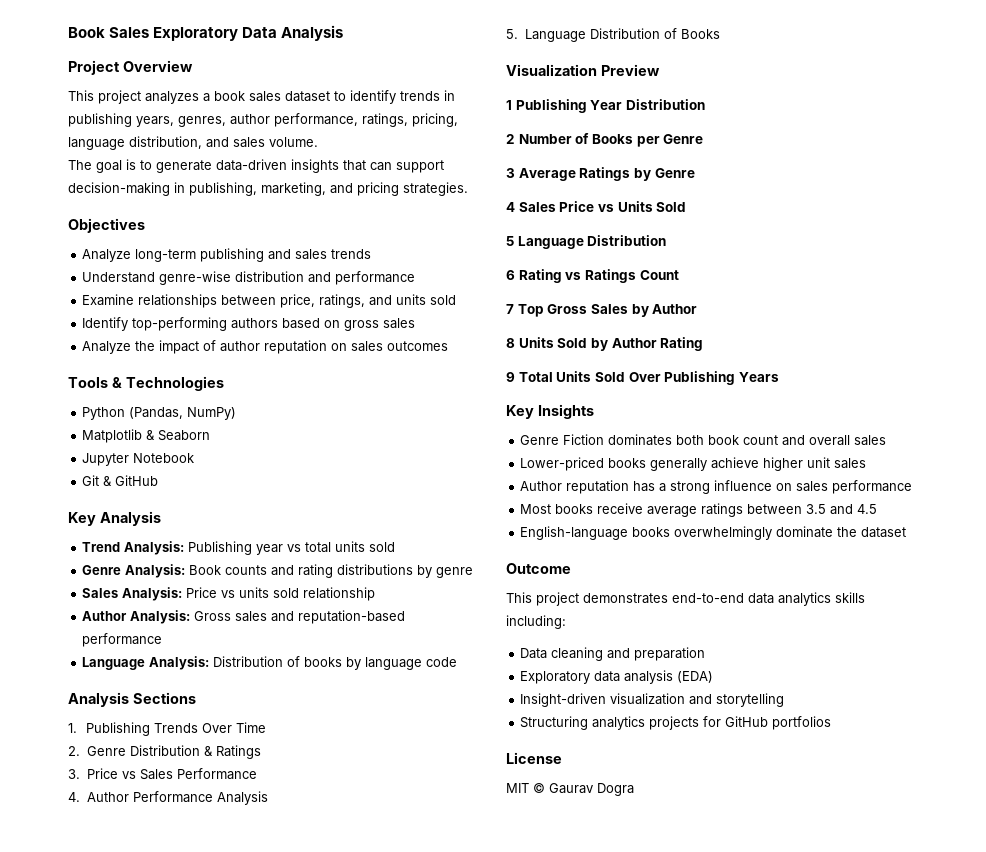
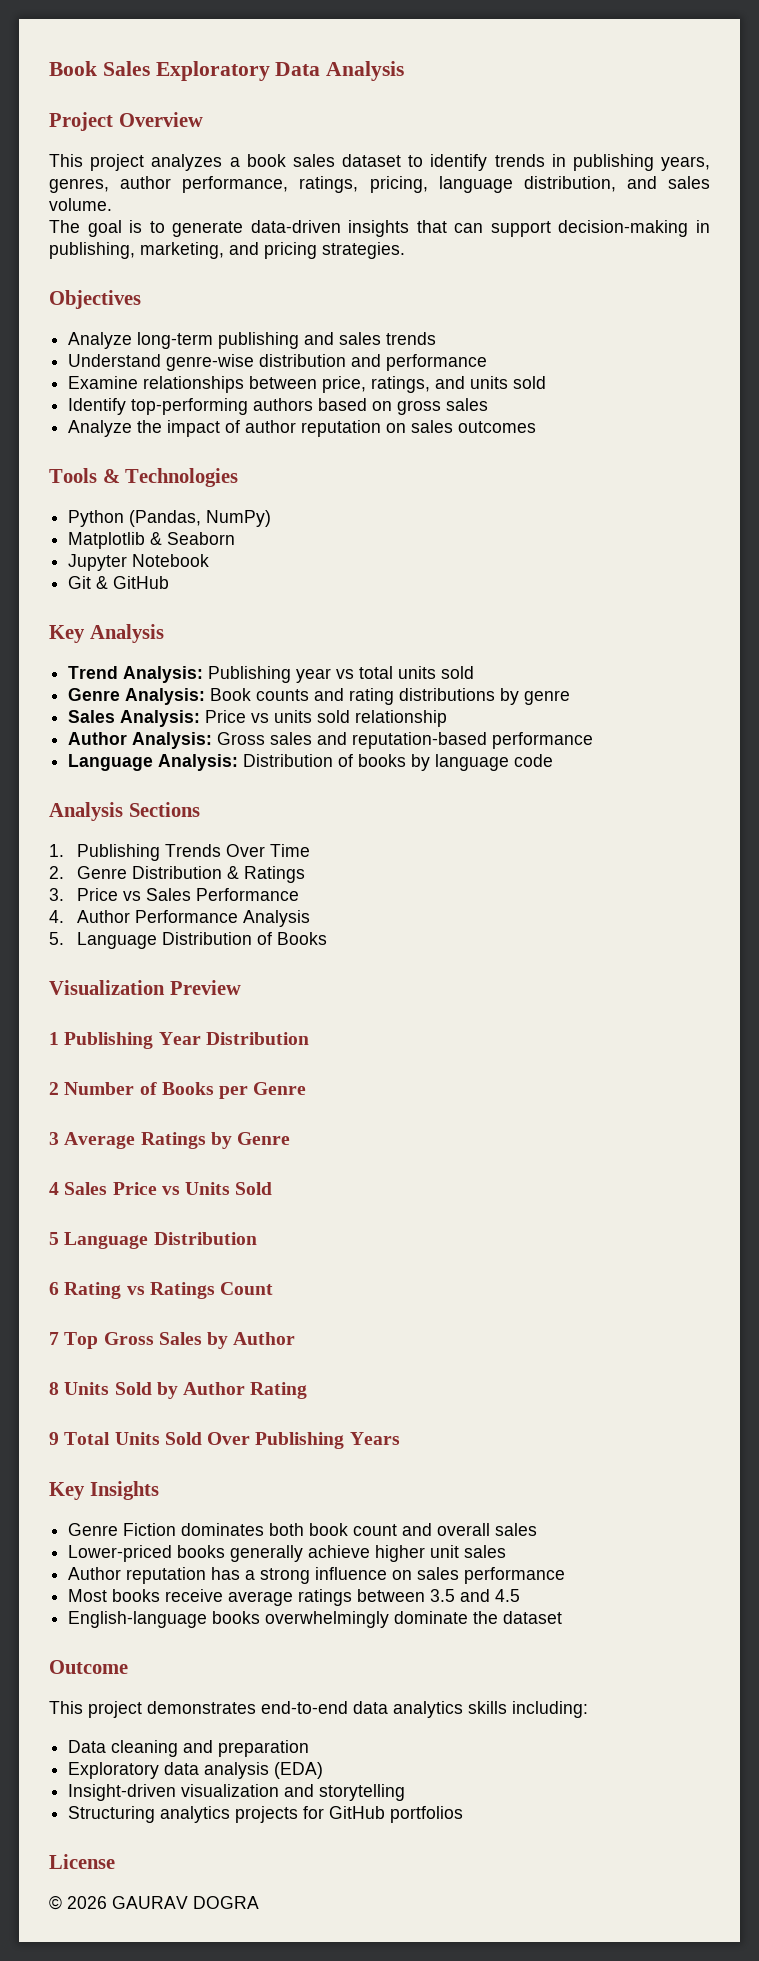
[506,783,634,796] MIT © Gaurav Dogra -> [49,1895,259,1910] © 2026 GAURAV DOGRA

